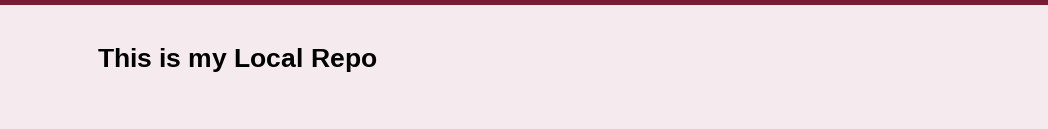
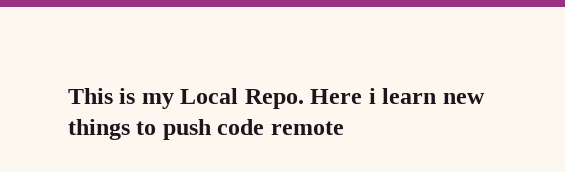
[310,49,377,72] Repo -> [244,88,485,109] [68,119,344,140] Repo. Here i learn new things to push code remote

